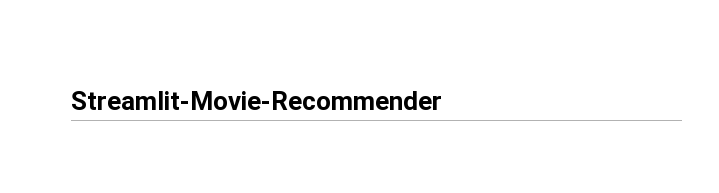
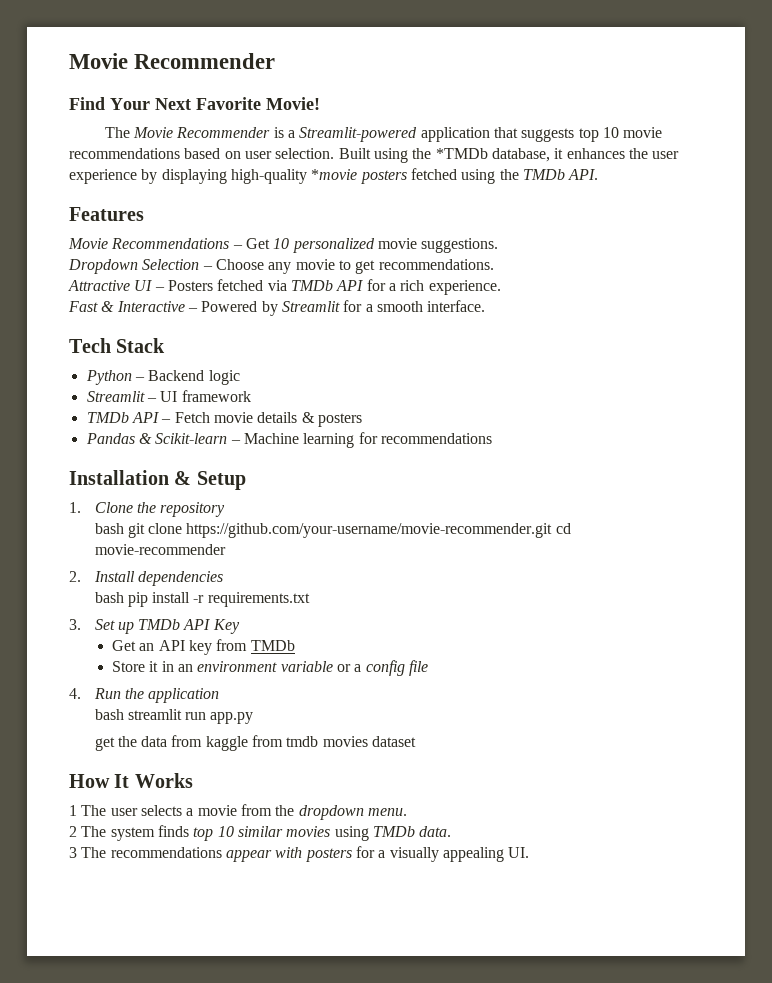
[71,91,442,110] Streamlit-Movie-Recommender -> [69,53,276,69] [69,97,320,110] [104,127,663,142] [69,148,680,163] [69,168,599,184] [69,207,144,221] [68,238,499,253] [68,259,494,274] [68,279,501,295] [68,300,486,316] [69,338,166,353] [85,370,240,385] [86,390,251,402] [86,412,362,427] [85,432,492,448] [69,470,246,490] [69,502,226,517] [94,523,571,538] [94,544,226,555] [69,571,223,586] [94,592,310,607] [69,619,240,634] [112,639,295,655] [112,660,429,676] [69,688,220,703] [94,709,254,724] [94,735,417,751] [69,773,193,788] [69,804,407,820] [69,825,452,841] [69,846,530,862] Movie Recommender // Find Your Next Favorite Movie! // The Movie Recommender is a Streamlit-powered application that suggests top 10 movie recommendations based on user selection. Built using the *TMDb database, it enhances the user experience by displaying high-quality *movie posters fetched using the TMDb API. // Features // Movie Recommendations – Get 10 personalized movie suggestions. // Dropdown Selection – Choose any movie to get recommendations. // Attractive UI – Posters fetched via TMDb API for a rich experience. // Fast & Interactive – Powered by Streamlit for a smooth interface. // Tech Stack // Python – Backend logic // Streamlit – UI framework // TMDb API – Fetch movie details & posters // Pandas & Scikit-learn – Machine learning for recommendations // Installation & Setup // 1. Clone the repository // bash git clone https://github.com/your-username/movie-recommender.git cd movie-recommender // 2. Install dependencies // bash pip install -r requirements.txt // 3. Set up TMDb API Key // Get an API key from TMDb // Store it in an environment variable or a config file // 4. Run the application // bash streamlit run app.py // get the data from kaggle from tmdb movies dataset // How It Works // 1 The user selects a movie from the dropdown menu. // 2 The system finds top 10 similar movies using TMDb data. // 3 The recommendations appear with posters for a visually appealing UI.

